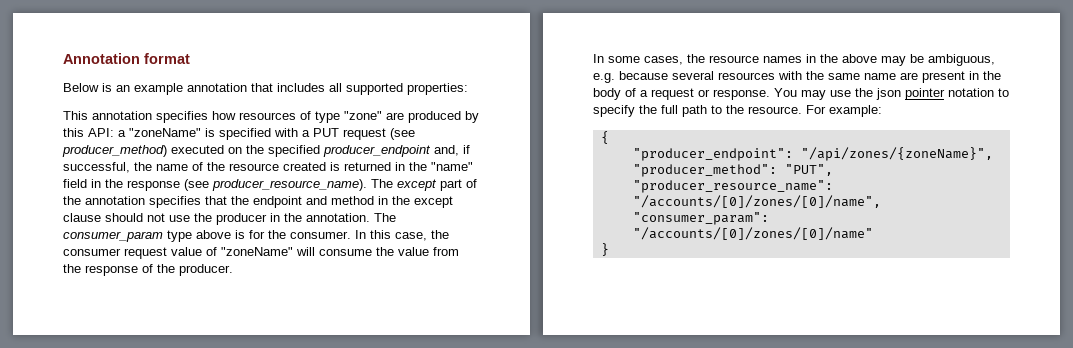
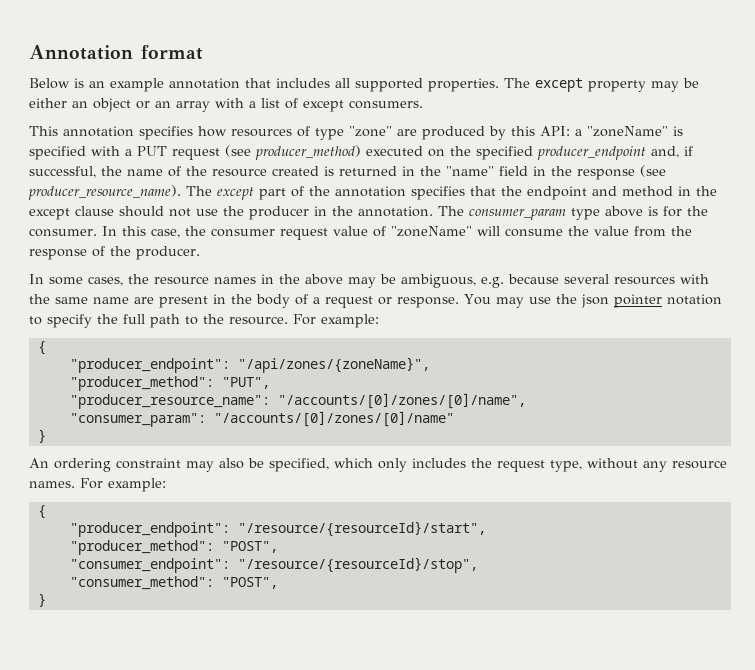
[407,83,468,95] properties: -> [428,78,699,92] [29,98,423,112] properties. The except property may be either an object or an array with a list of except consumers.
(609, 249) none -> [29,458,727,472] [29,478,166,492] [37,505,46,519] [69,521,486,537] [69,540,278,555] [69,557,478,573] [69,576,278,590] [37,593,46,607] // An ordering constraint may also be specified, which only includes the request type, without any resource names. For example: // { // "producer_endpoint": "/resource/{resourceId}/start", // "producer_method": "POST", // "consumer_endpoint": "/resource/{resourceId}/stop", // "consumer_method": "POST", // }

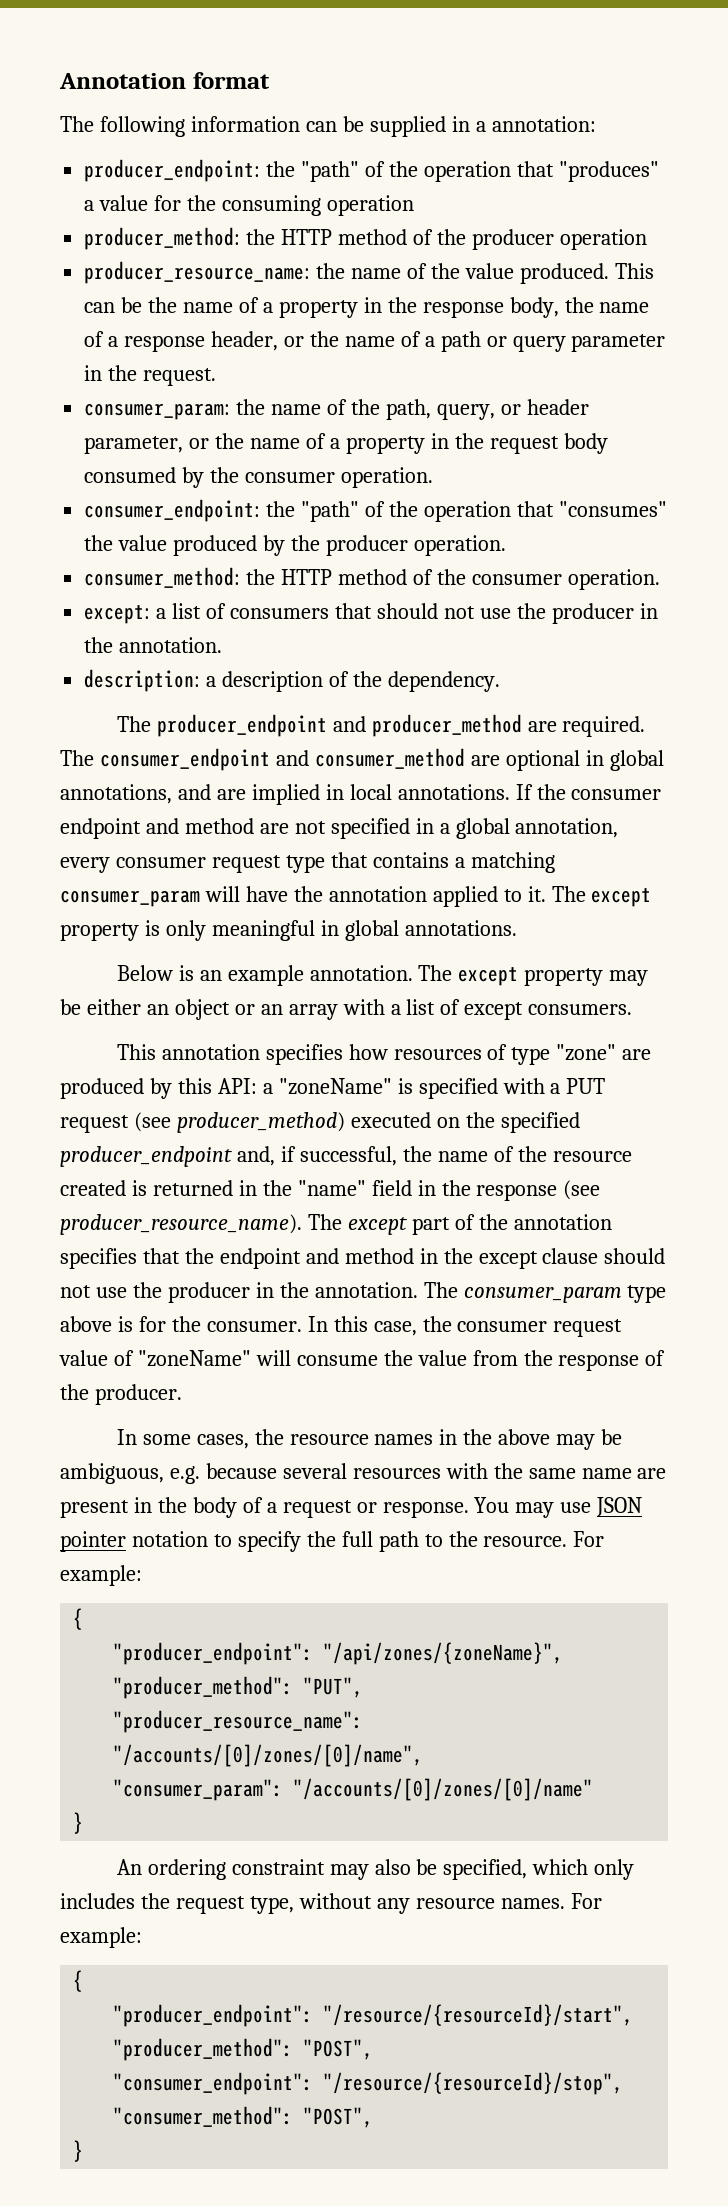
[29,78,499,92] Below is an example annotation that includes all supported properties. -> [60,116,596,137] [84,159,659,182] [84,195,414,216] [84,227,647,250] [84,261,654,284] [84,297,650,318] [84,331,666,352] [84,365,217,386] [84,399,589,420] [84,433,608,454] [84,467,433,488] [84,499,667,522] [84,535,506,556] [84,567,660,590] [84,603,658,624] [84,637,223,653] [84,669,500,692] [116,714,646,737] [60,748,664,771] [60,784,662,805] [60,818,619,839] [60,852,555,873] [60,886,652,907] [60,920,517,941] [116,965,413,986] The following information can be supplied in a annotation: // producer_endpoint: the "path" of the operation that "produces" a value for the consuming operation // producer_method: the HTTP method of the producer operation // producer_resource_name: the name of the value produced. This can be the name of a property in the response body, the name of a response header, or the name of a path or query parameter in the request. // consumer_param: the name of the path, query, or header parameter, or the name of a property in the request body consumed by the consumer operation. // consumer_endpoint: the "path" of the operation that "consumes" the value produced by the producer operation. // consumer_method: the HTTP method of the consumer operation. // except: a list of consumers that should not use the producer in the annotation. // description: a description of the dependency. // The producer_endpoint and producer_method are required. The consumer_endpoint and consumer_method are optional in global annotations, and are implied in local annotations. If the consumer endpoint and method are not specified in a global annotation, every consumer request type that contains a matching consumer_param will have the annotation applied to it. The except property is only meaningful in global annotations. // Below is an example annotation.
[555,294,609,308] the json -> [596,1497,643,1517] JSON

